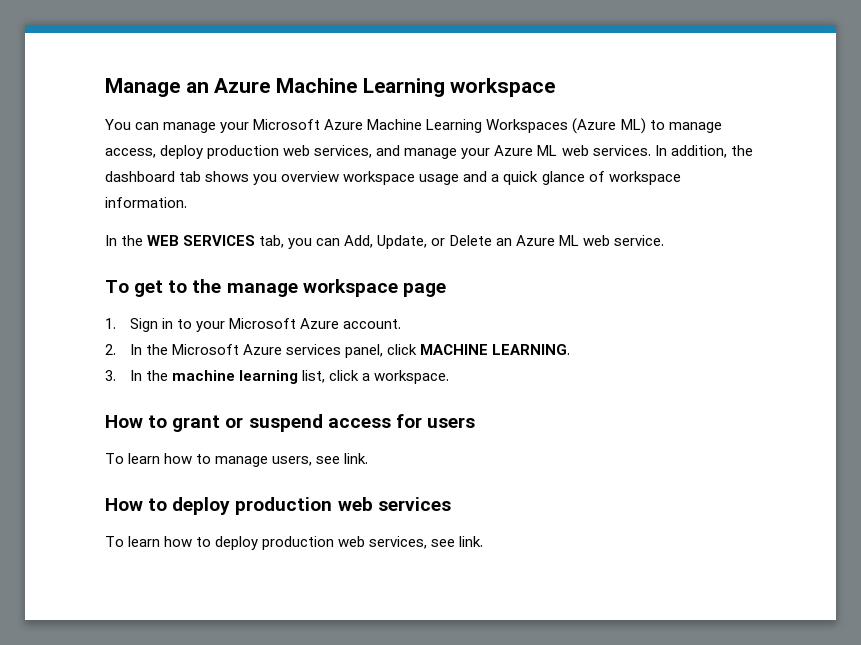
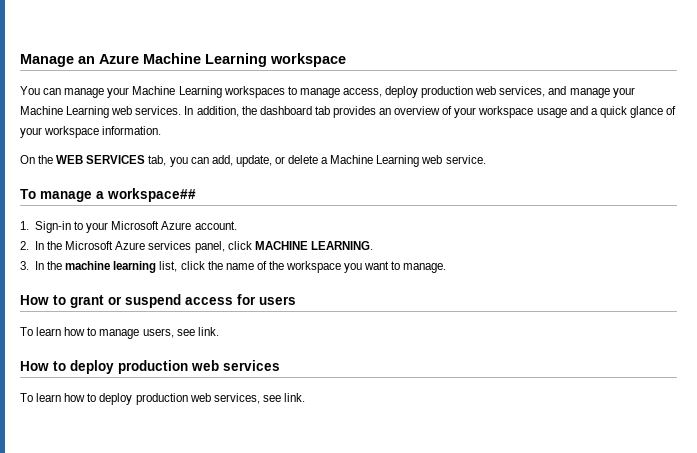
[253,118,646,134] Microsoft Azure Machine Learning Workspaces (Azure ML) -> [132,86,285,98] Machine Learning workspaces
[494,145,558,156] Azure ML -> [20,106,110,118] Machine Learning
[205,171,340,185] shows you overview -> [332,106,477,118] provides an overview of your
(605, 176) none -> [20,127,42,138] your
[105,235,117,246] In -> [20,155,35,164] On
[344,235,664,249] [105,279,446,297] Add, Update, or Delete an Azure ML web service. // To get to the manage workspace page -> [211,155,486,167] [20,188,196,202] add, update, or delete a Machine Learning web service. // To manage a workspace##
[129,318,173,332] Sign in -> [34,221,71,233] Sign-in
[362,370,450,384] a workspace. -> [207,261,447,273] the name of the workspace you want to manage.

